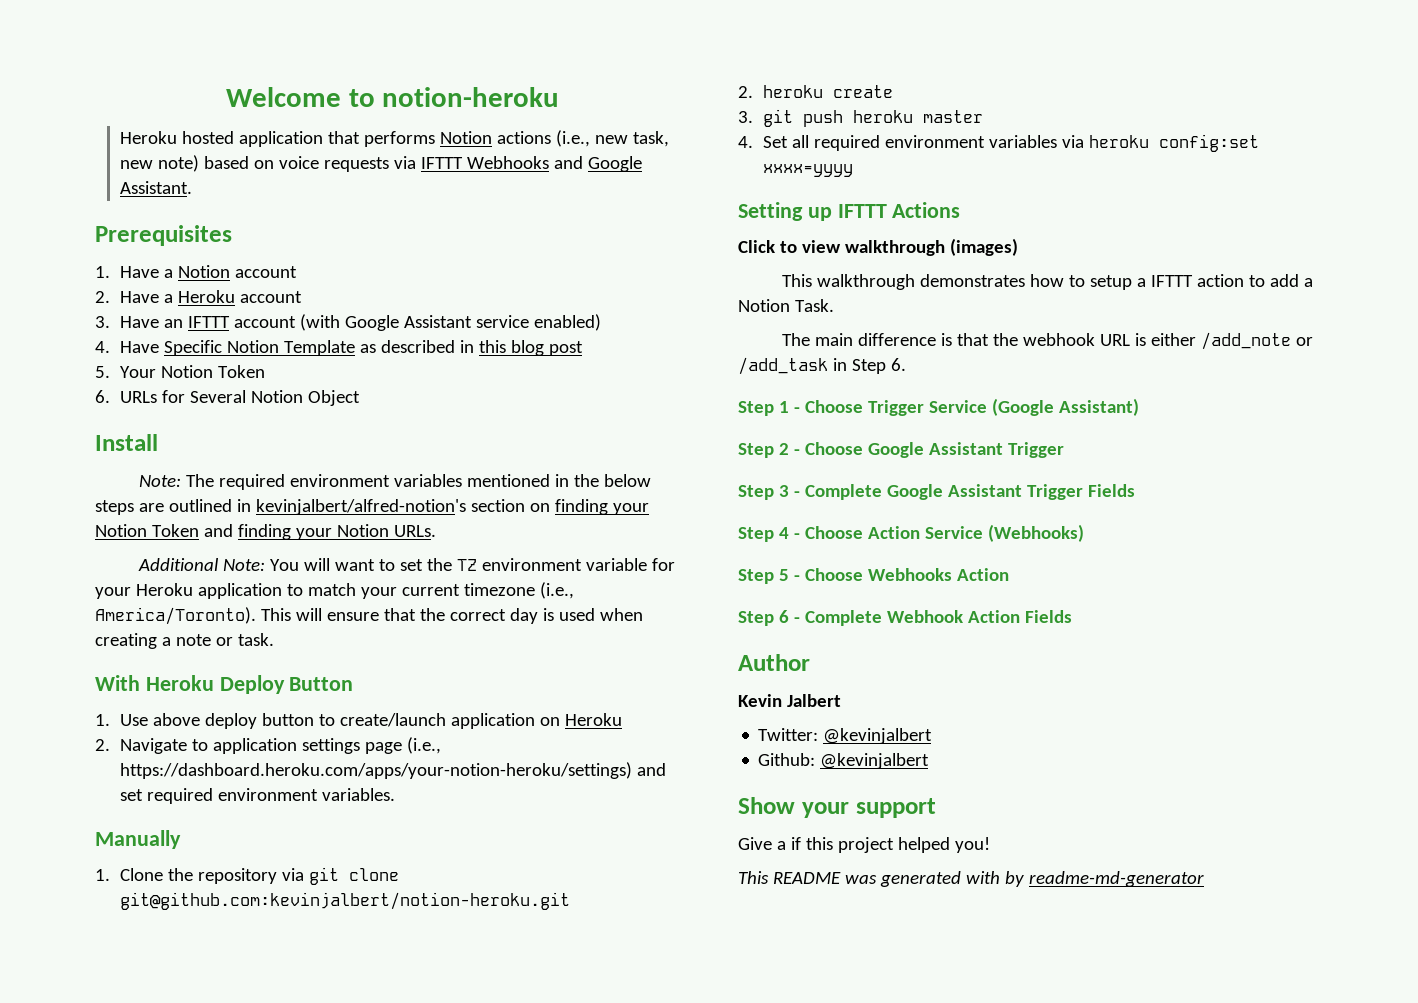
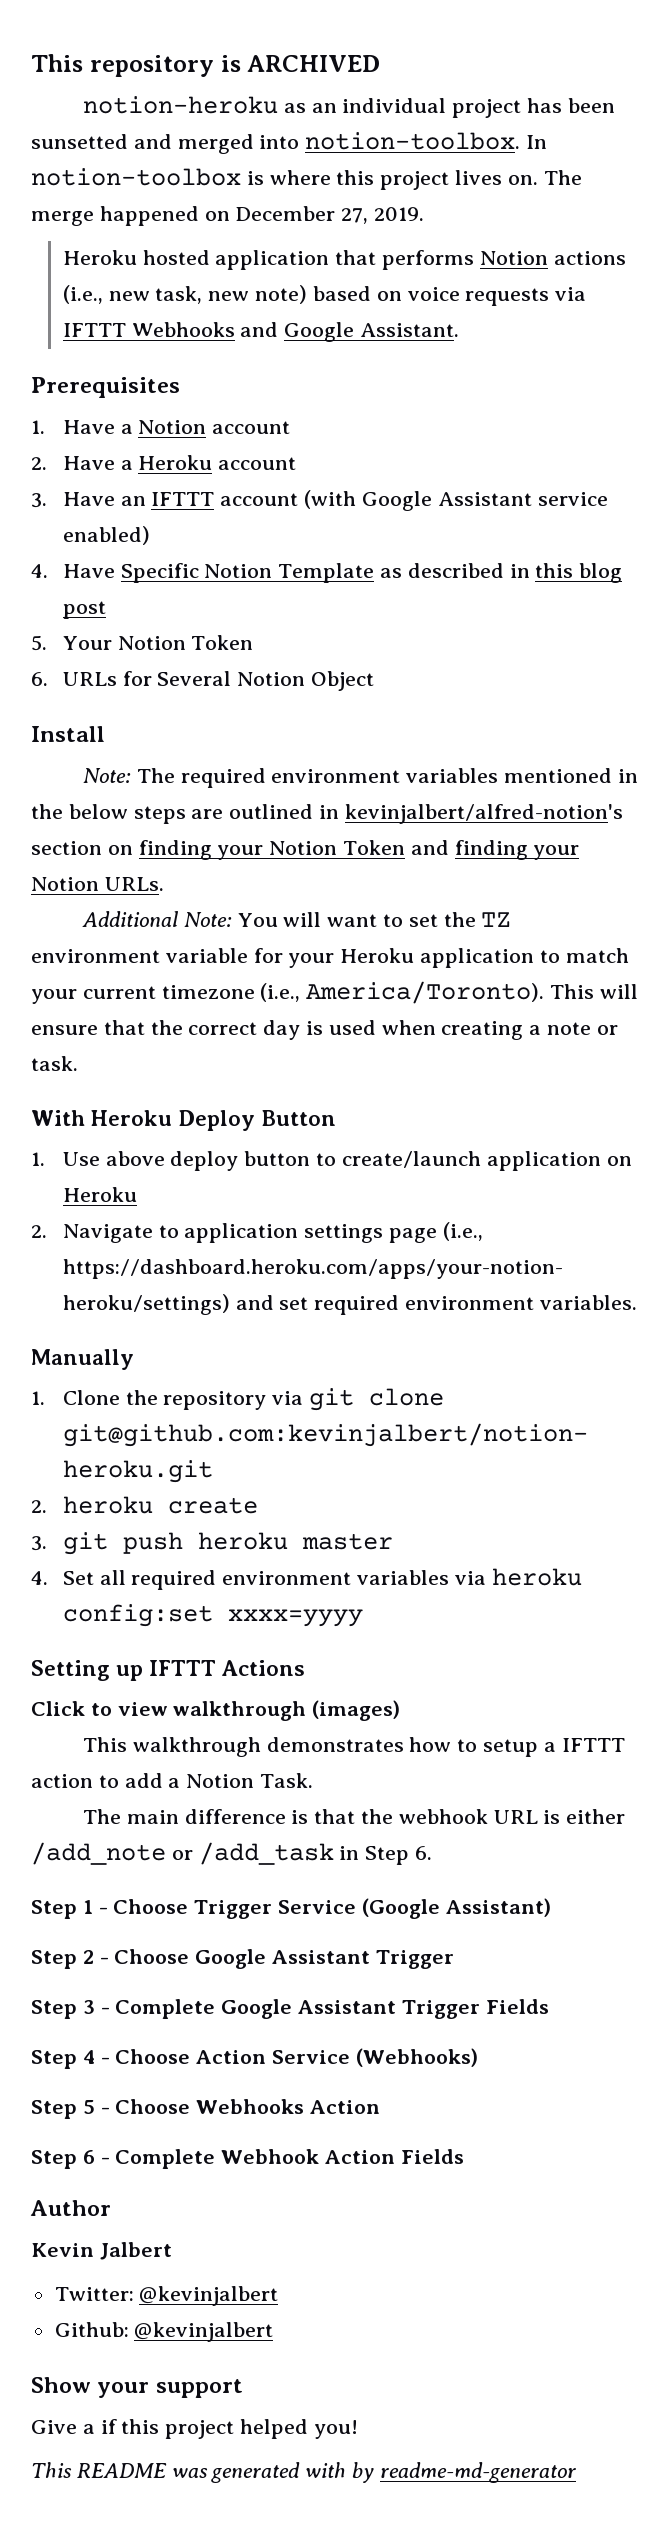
[225,87,560,107] Welcome to notion-heroku -> [31,54,381,77] [82,96,615,118] [31,132,548,154] [31,168,582,190] [31,206,425,226] This repository is ARCHIVED // notion-heroku as an individual project has been sunsetted and merged into notion-toolbox. In notion-toolbox is where this project lives on. The merge happened on December 27, 2019.

